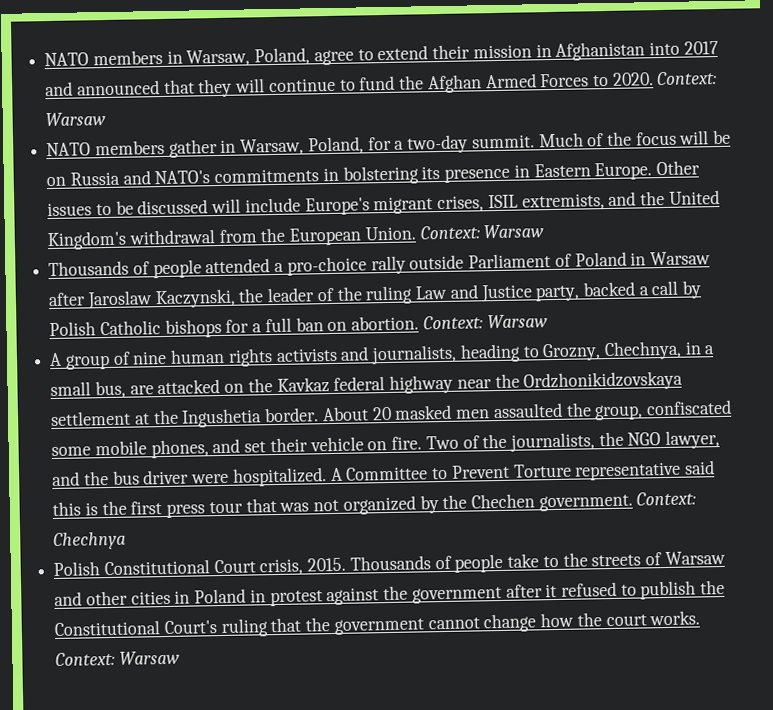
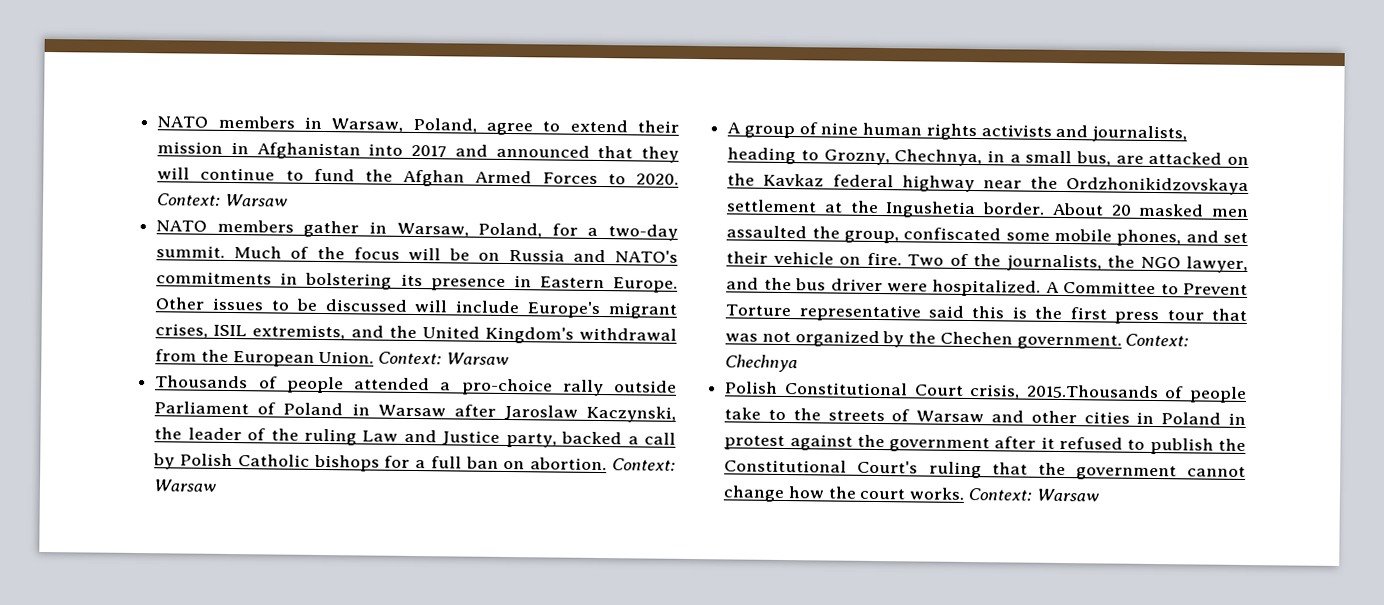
[307,555,431,572] 2015. Thousands -> [1025,384,1159,400] 2015.Thousands

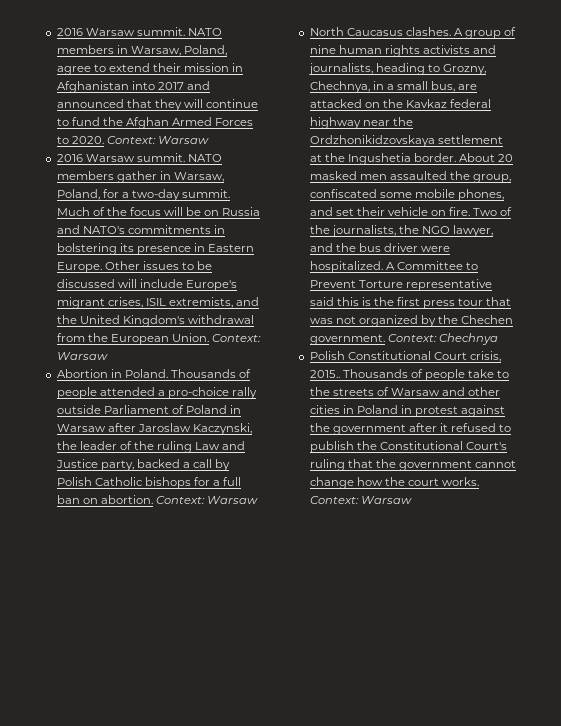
(157, 122) none -> [56,27,185,36] 2016 Warsaw summit.
(288, 200) none -> [56,153,185,162] 2016 Warsaw summit.
(509, 359) none -> [56,369,168,378] Abortion in Poland.
(218, 485) none -> [309,27,451,36] North Caucasus clashes.
[1025,384,1159,400] 2015.Thousands -> [309,369,408,378] 2015.. Thousands

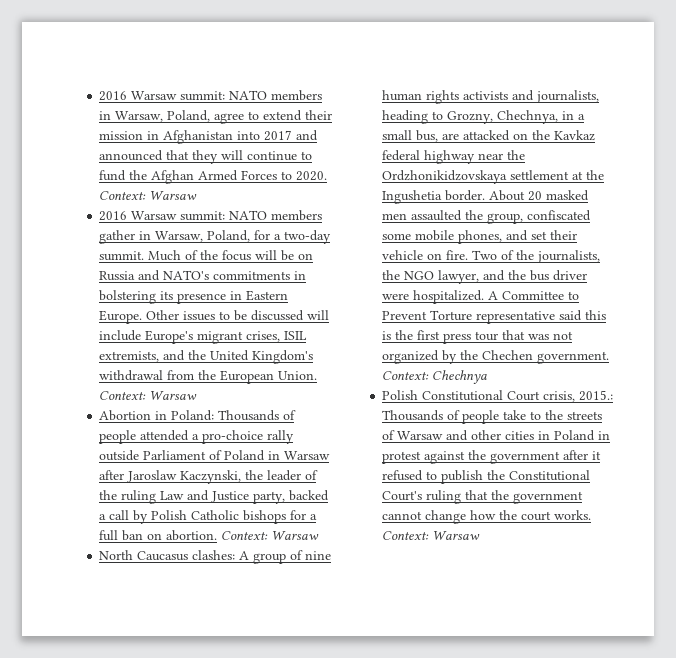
[56,27,185,36] 2016 Warsaw summit. -> [99,91,226,101] 2016 Warsaw summit:
[136,153,185,162] summit. -> [180,211,226,221] summit:
[124,369,168,378] Poland. -> [171,410,215,421] Poland:
[405,27,451,36] clashes. -> [192,550,236,560] clashes:
[309,370,340,378] 2015.. -> [579,390,614,401] 2015.:

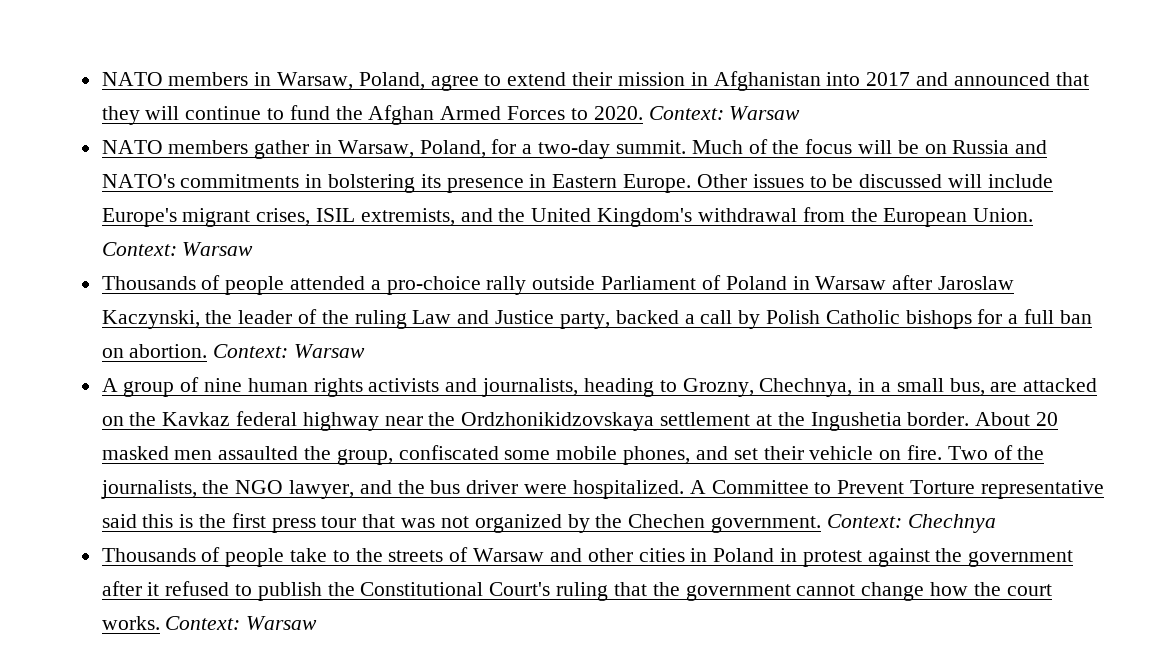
[99,91,226,101] 2016 Warsaw summit: -> (101, 79) none
[99,211,226,221] 2016 Warsaw summit: -> (801, 113) none
[99,410,215,421] Abortion in Poland: -> (254, 249) none
[99,550,236,561] North Caucasus clashes: -> (366, 351) none
[382,390,614,402] Polish Constitutional Court crisis, 2015.: -> (996, 523) none

